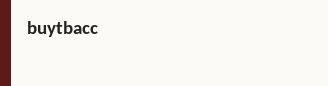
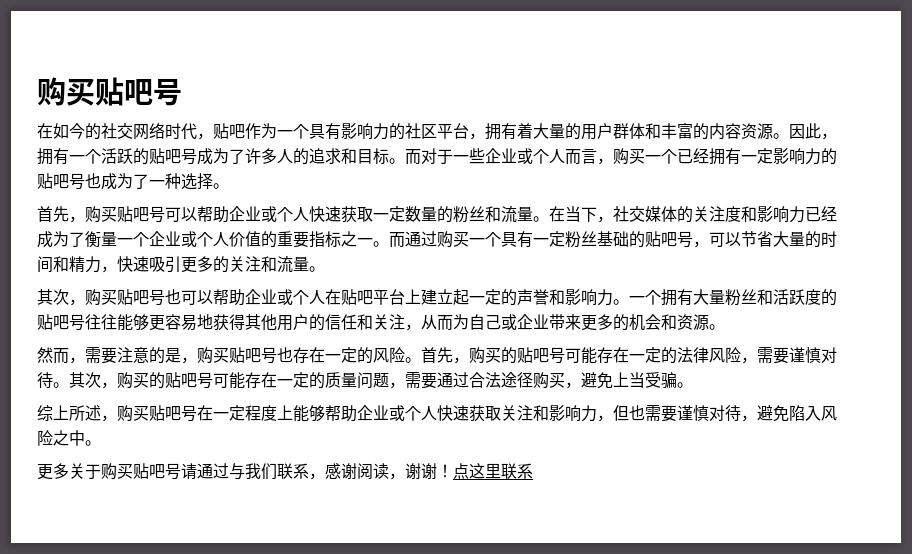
[27,21,98,37] buytbacc -> [37,77,182,106] [37,122,837,140] [37,148,837,165] [37,173,229,190] [37,206,837,223] [37,231,837,248] [37,256,325,273] [37,289,837,306] [37,314,725,331] [37,347,837,364] [37,372,693,389] [37,405,837,422] [37,430,101,446] [37,463,533,480] 购买贴吧号 // 在如今的社交网络时代，贴吧作为一个具有影响力的社区平台，拥有着大量的用户群体和丰富的内容资源。因此，拥有一个活跃的贴吧号成为了许多人的追求和目标。而对于一些企业或个人而言，购买一个已经拥有一定影响力的贴吧号也成为了一种选择。 // 首先，购买贴吧号可以帮助企业或个人快速获取一定数量的粉丝和流量。在当下，社交媒体的关注度和影响力已经成为了衡量一个企业或个人价值的重要指标之一。而通过购买一个具有一定粉丝基础的贴吧号，可以节省大量的时间和精力，快速吸引更多的关注和流量。 // 其次，购买贴吧号也可以帮助企业或个人在贴吧平台上建立起一定的声誉和影响力。一个拥有大量粉丝和活跃度的贴吧号往往能够更容易地获得其他用户的信任和关注，从而为自己或企业带来更多的机会和资源。 // 然而，需要注意的是，购买贴吧号也存在一定的风险。首先，购买的贴吧号可能存在一定的法律风险，需要谨慎对待。其次，购买的贴吧号可能存在一定的质量问题，需要通过合法途径购买，避免上当受骗。 // 综上所述，购买贴吧号在一定程度上能够帮助企业或个人快速获取关注和影响力，但也需要谨慎对待，避免陷入风险之中。 // 更多关于购买贴吧号请通过与我们联系，感谢阅读，谢谢！点这里联系

